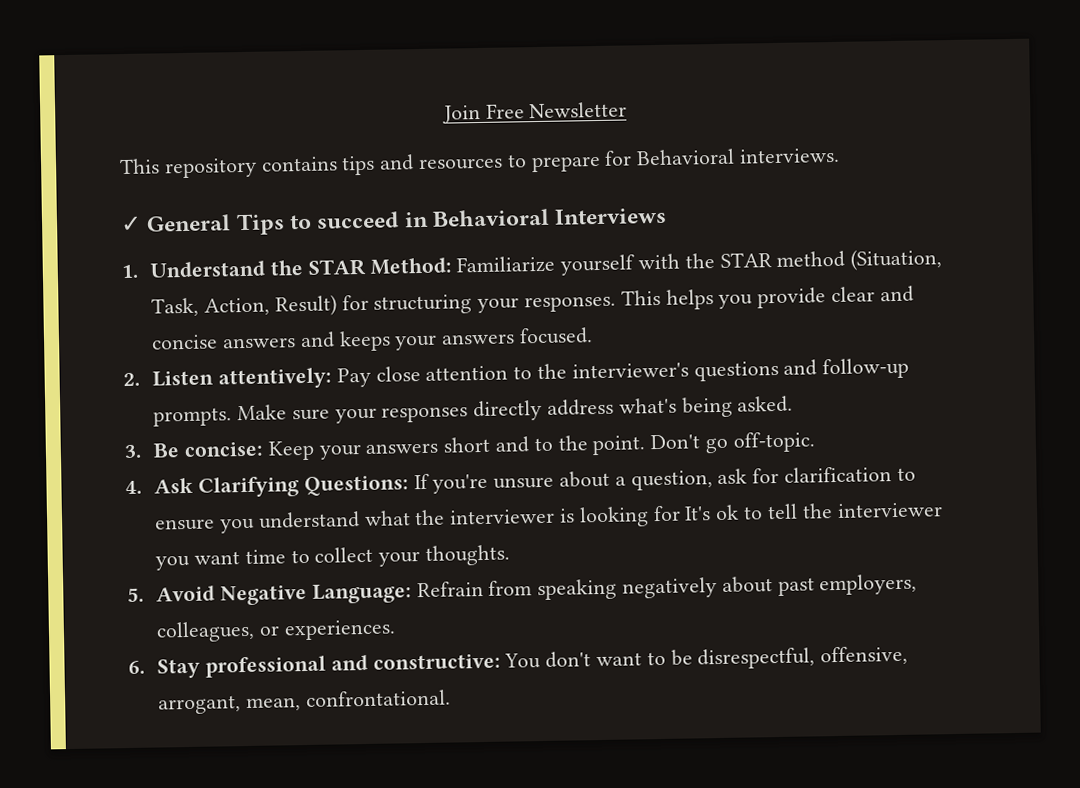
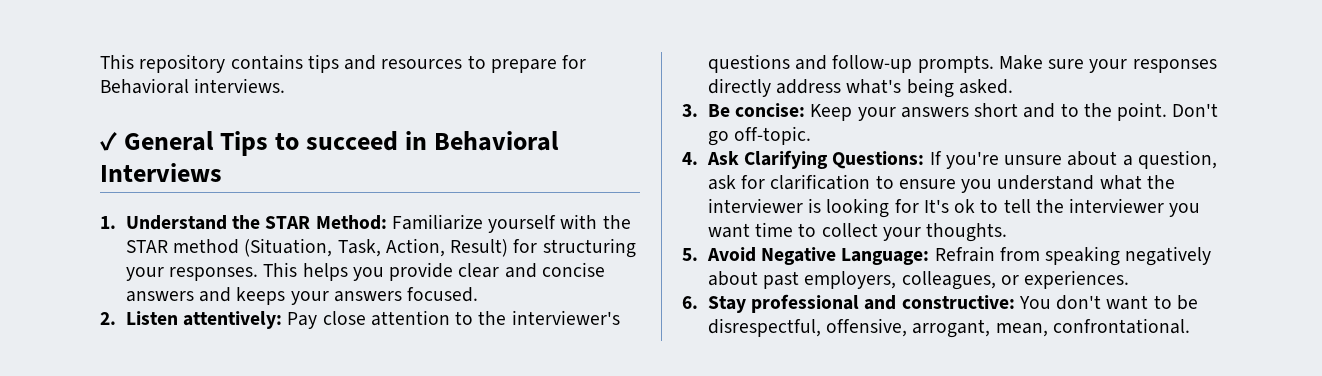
[441,101,628,124] Join Free Newsletter // -> (100, 61) none

